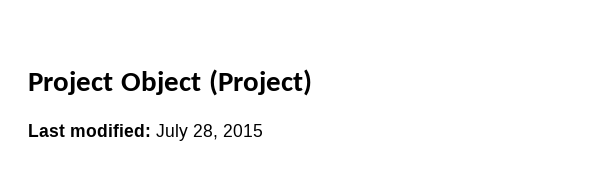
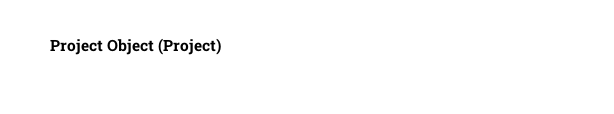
[28,124,263,141] // Last modified: July 28, 2015 -> (222, 46) none

